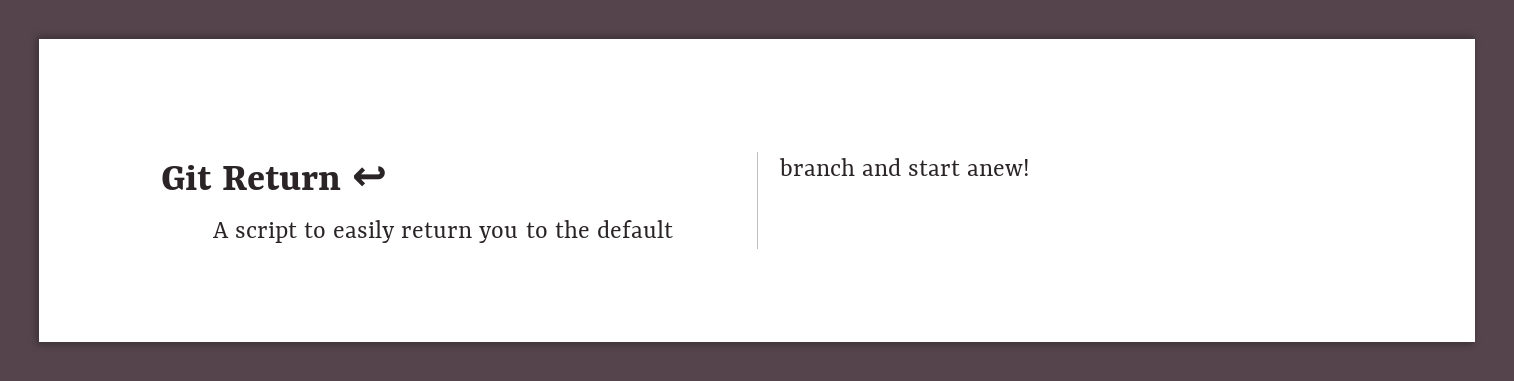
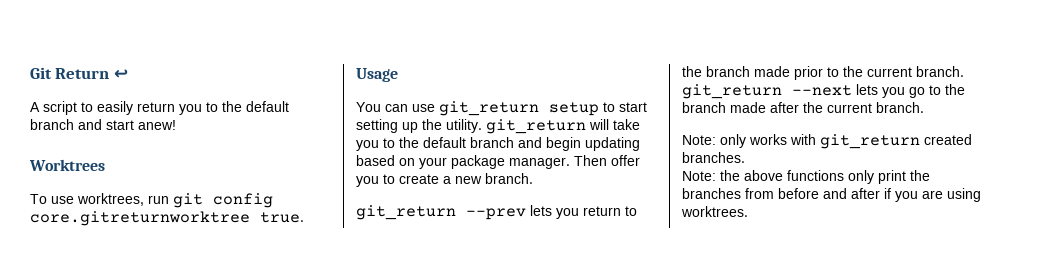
(1031, 167) none -> [29,159,105,171] [30,193,273,208] [30,211,304,226] [356,68,398,82] [356,101,647,116] [356,119,640,134] [356,137,640,151] [356,155,640,169] [356,173,533,187] [356,205,637,220] [682,66,964,80] [682,84,965,99] [682,102,924,113] [682,134,972,149] [682,152,745,163] [682,170,930,184] [682,188,981,202] [681,206,748,217] // Worktrees // To use worktrees, run git config core.gitreturnworktree true. // Usage // You can use git_return setup to start setting up the utility. git_return will take you to the default branch and begin updating based on your package manager. Then offer you to create a new branch. // git_return --prev lets you return to the branch made prior to the current branch. git_return --next lets you go to the branch made after the current branch. // Note: only works with git_return created branches. // Note: the above functions only print the branches from before and after if you are using worktrees.

